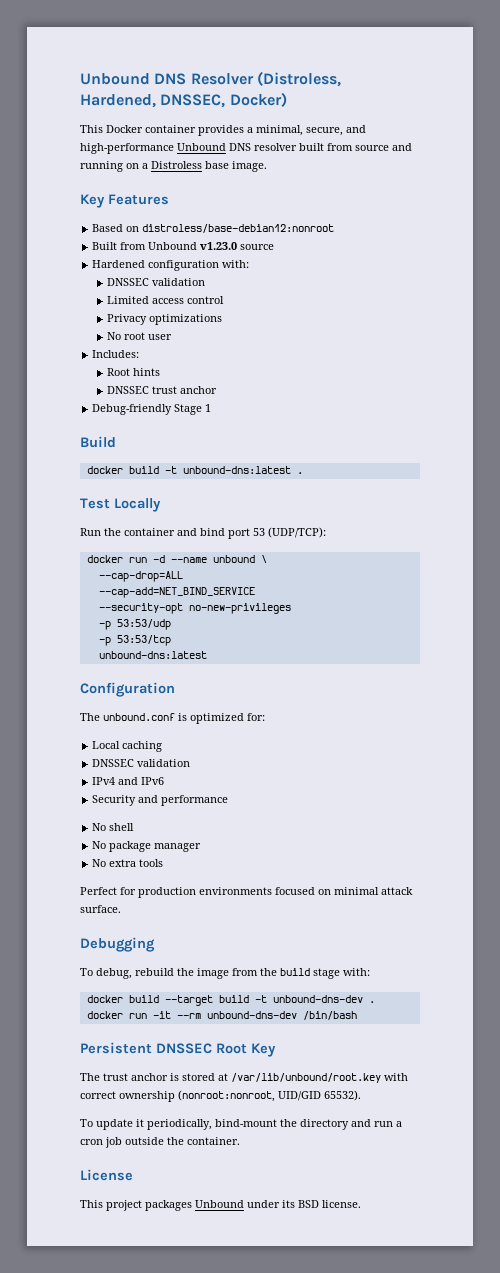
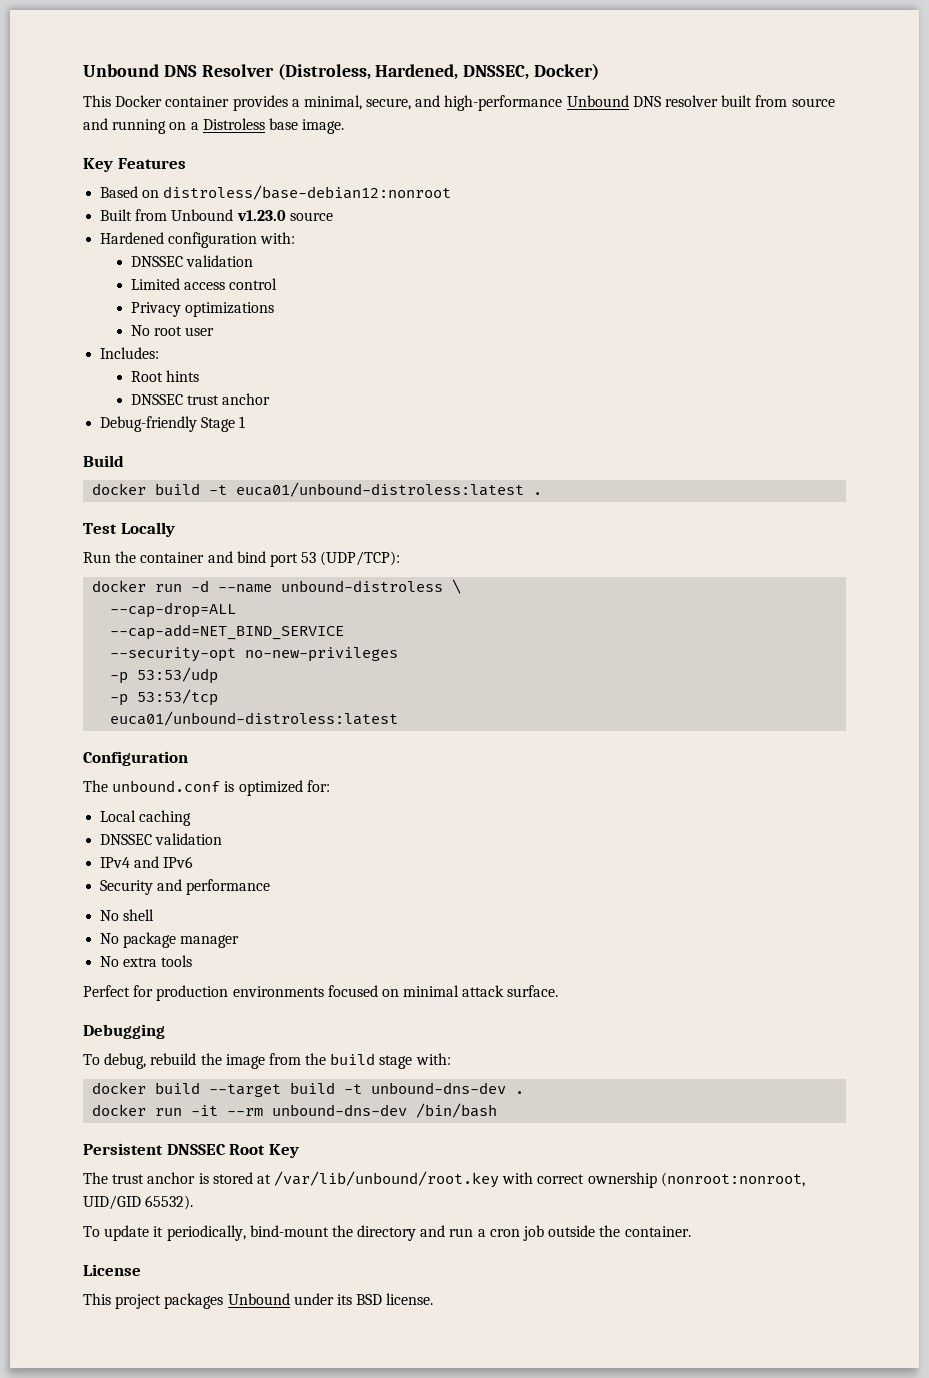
[182,466,291,474] unbound-dns:latest -> [236,482,525,497] euca01/unbound-distroless:latest
[212,555,255,563] unbound -> [281,580,444,592] unbound-distroless
[98,651,207,659] unbound-dns:latest -> [110,711,399,726] euca01/unbound-distroless:latest

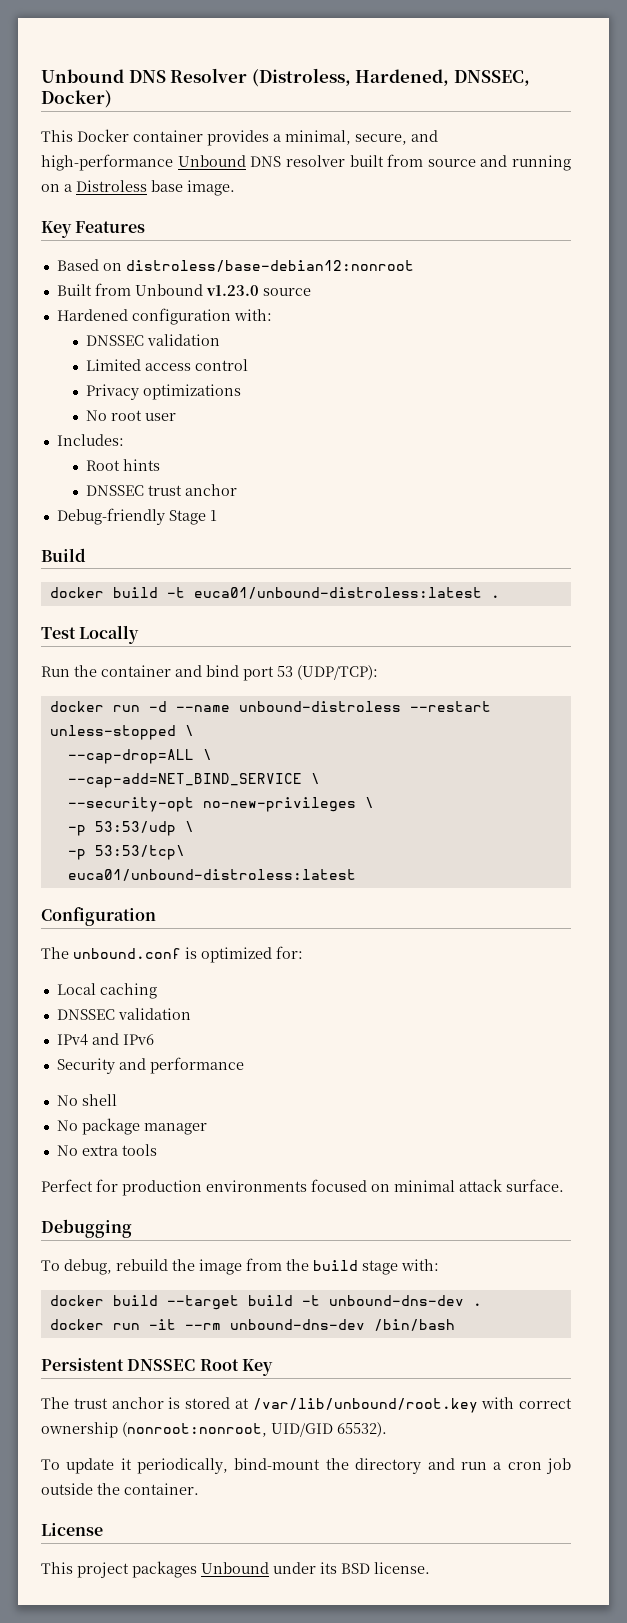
(444, 586) none -> [409,701,491,712] [49,725,176,740] --restart unless-stopped
(237, 610) none -> [202,749,212,760] \
(345, 632) none -> [310,773,320,784] \
(399, 654) none -> [364,797,374,808] \
[110,689,219,706] // -p 53:53/tcp -> [184,821,194,832] [67,845,185,860] \ // -p 53:53/tcp\

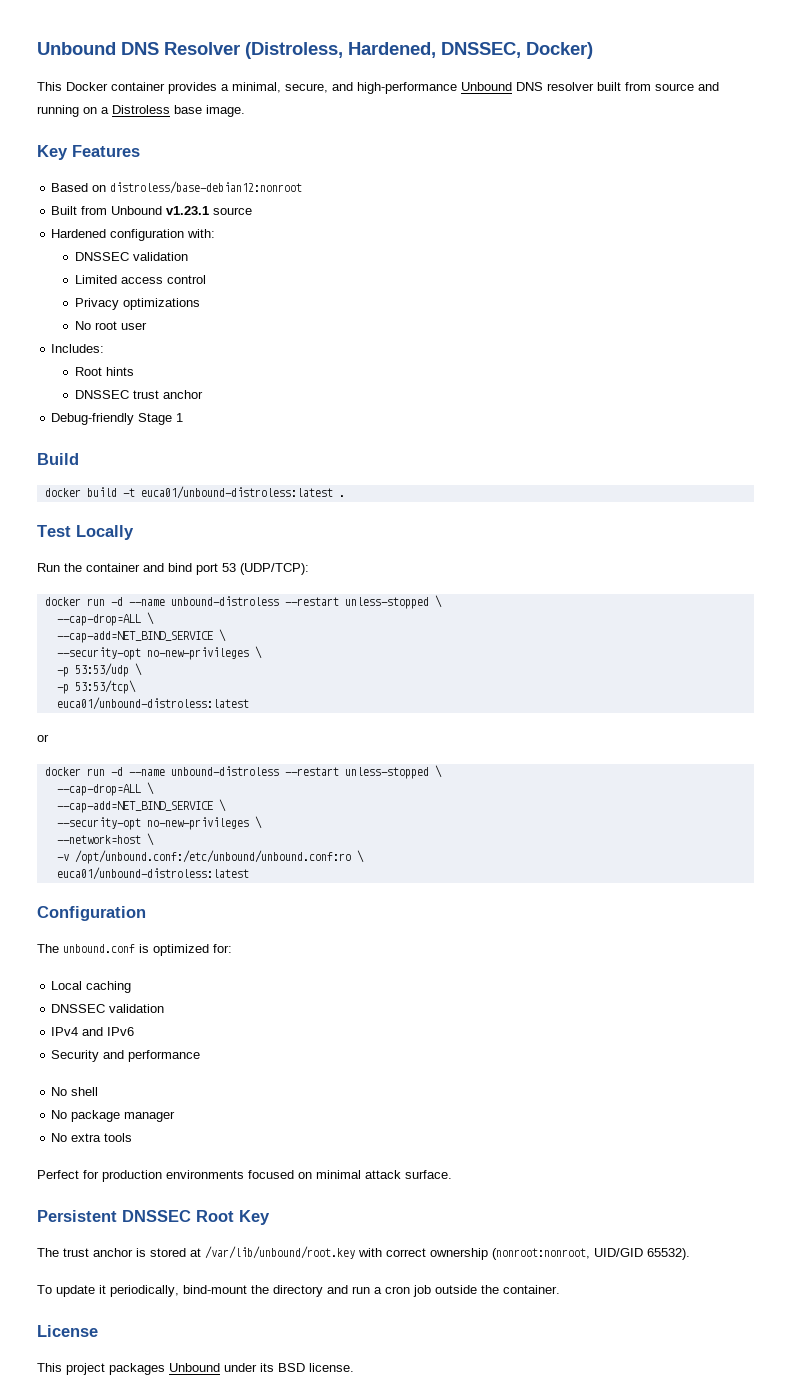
[205,285,259,296] v1.23.0 -> [166,206,210,215] v1.23.1
(356, 875) none -> [37,734,49,742] [44,765,442,779] [56,782,154,796] [56,799,226,813] [56,816,262,830] [56,833,154,846] [56,850,364,864] [56,867,249,880] // or // docker run -d --name unbound-distroless --restart unless-stopped \ // --cap-drop=ALL \ // --cap-add=NET_BIND_SERVICE \ // --security-opt no-new-privileges \ // --network=host \ // -v /opt/unbound.conf:/etc/unbound/unbound.conf:ro \ // euca01/unbound-distroless:latest
[41,1219,132,1238] [41,1258,439,1275] [49,1295,482,1310] [49,1319,455,1331] // Debugging // To debug, rebuild the image from the build stage with: // docker build --target build -t unbound-dns-dev . // docker run -it --rm unbound-dns-dev /bin/bash -> (452, 1174) none

